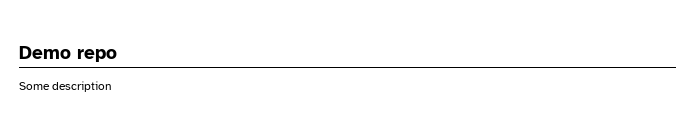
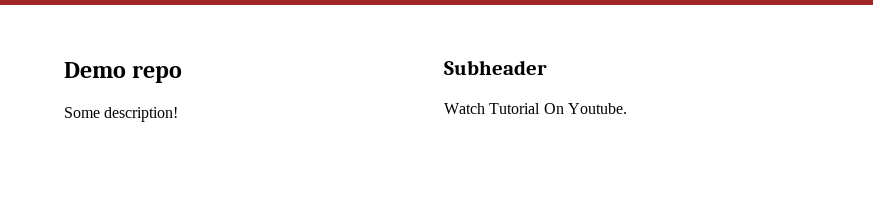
[52,81,113,92] description -> [104,107,179,122] [444,60,547,75] [444,103,627,114] description! // Subheader // Watch Tutorial On Youtube.

